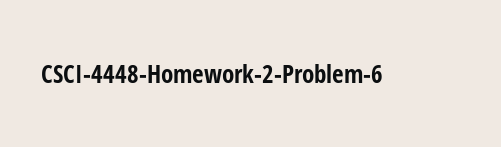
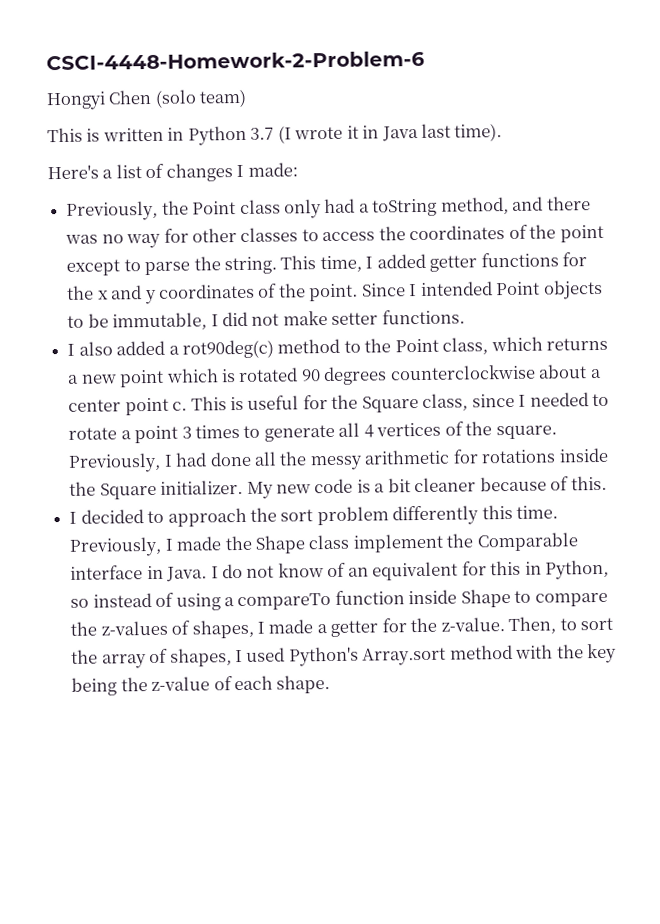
(383, 73) none -> [46,88,248,111] [47,123,503,146] [47,162,298,182] [66,196,591,221] [65,224,604,249] [66,252,588,276] [67,279,603,305] [67,309,465,331] [67,336,609,359] [68,364,602,388] [68,392,610,416] [68,421,557,444] [68,447,609,473] [69,475,607,500] [69,504,559,527] [69,532,579,557] [70,559,610,582] [70,588,608,611] [70,616,614,639] [71,643,618,669] [71,675,331,696] // Hongyi Chen (solo team) // This is written in Python 3.7 (I wrote it in Java last time). // Here's a list of changes I made: // Previously, the Point class only had a toString method, and there was no way for other classes to access the coordinates of the point except to parse the string. This time, I added getter functions for the x and y coordinates of the point. Since I intended Point objects to be immutable, I did not make setter functions. // I also added a rot90deg(c) method to the Point class, which returns a new point which is rotated 90 degrees counterclockwise about a center point c. This is useful for the Square class, since I needed to rotate a point 3 times to generate all 4 vertices of the square. Previously, I had done all the messy arithmetic for rotations inside the Square initializer. My new code is a bit cleaner because of this. // I decided to approach the sort problem differently this time. Previously, I made the Shape class implement the Comparable interface in Java. I do not know of an equivalent for this in Python, so instead of using a compareTo function inside Shape to compare the z-values of shapes, I made a getter for the z-value. Then, to sort the array of shapes, I used Python's Array.sort method with the key being the z-value of each shape.

